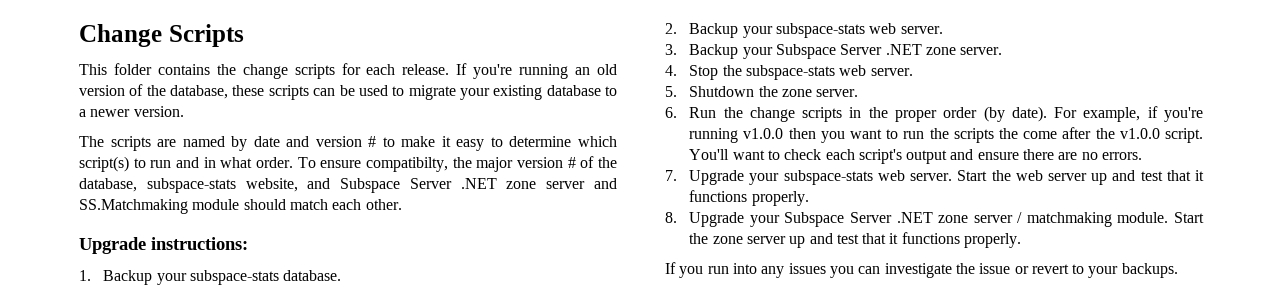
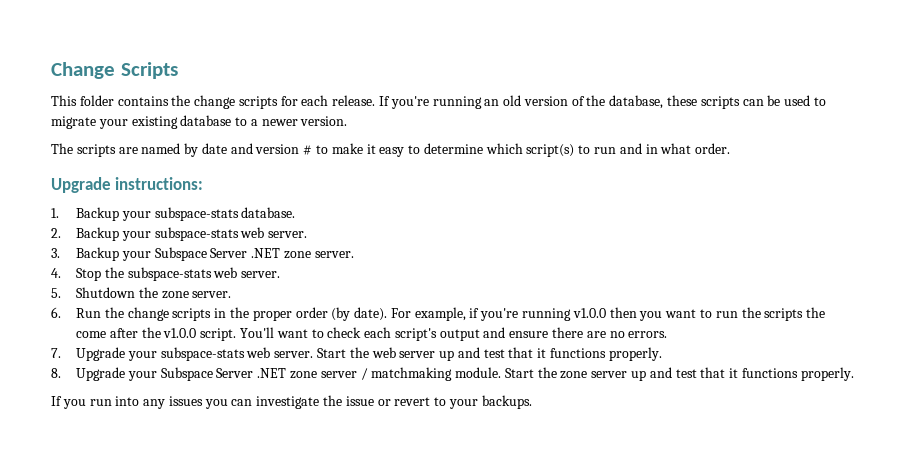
[297,156,618,172] [79,178,617,193] [79,199,402,214] To ensure compatibilty, the major version # of the database, subspace-stats website, and Subspace Server .NET zone server and SS.Matchmaking module should match each other. -> (731, 148) none

